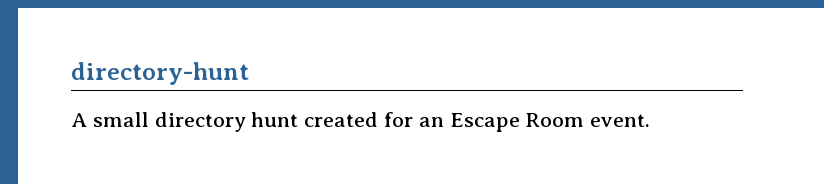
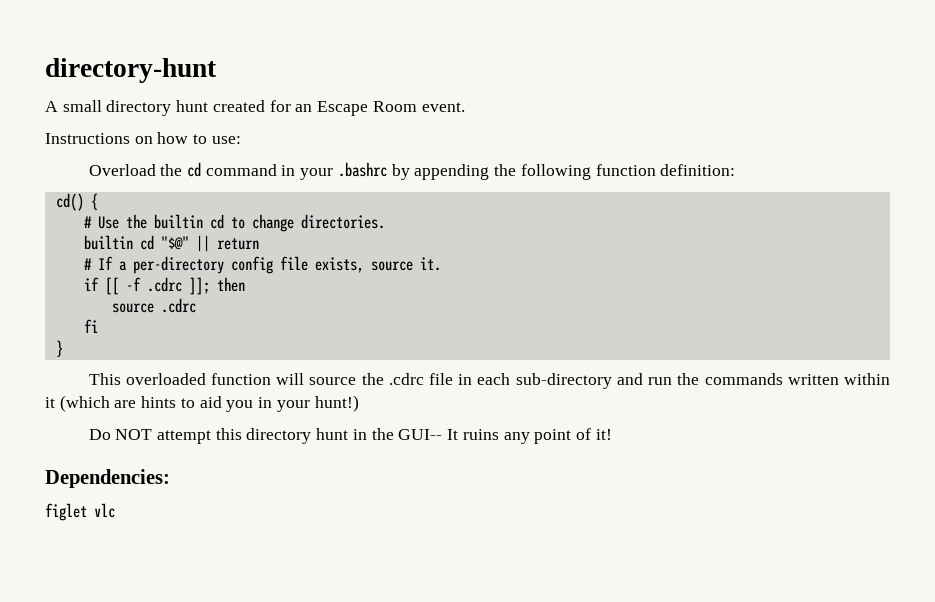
(651, 120) none -> [45,132,241,144] [88,162,736,180] [55,193,98,211] [83,214,385,232] [83,235,259,252] [83,256,441,274] [83,277,245,295] [111,298,196,313] [83,319,98,333] [55,340,63,357] [88,373,890,389] [45,395,359,412] [88,428,612,444] [45,469,170,488] [45,503,115,521] // Instructions on how to use: // Overload the cd command in your .bashrc by appending the following function definition: // cd() { // # Use the builtin cd to change directories. // builtin cd "$@" || return // # If a per-directory config file exists, source it. // if [[ -f .cdrc ]]; then // source .cdrc // fi // } // This overloaded function will source the .cdrc file in each sub-directory and run the commands written within it (which are hints to aid you in your hunt!) // Do NOT attempt this directory hunt in the GUI-- It ruins any point of it! // Dependencies: // figlet vlc

